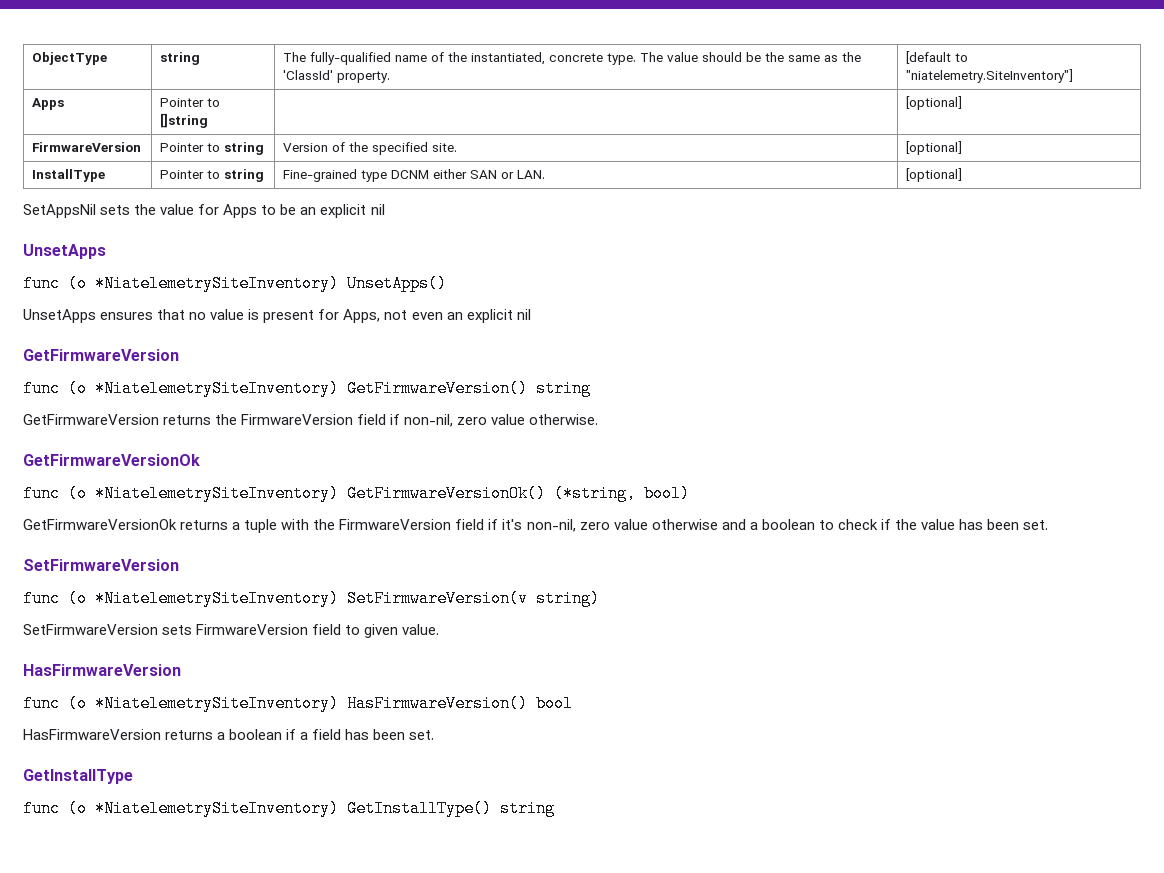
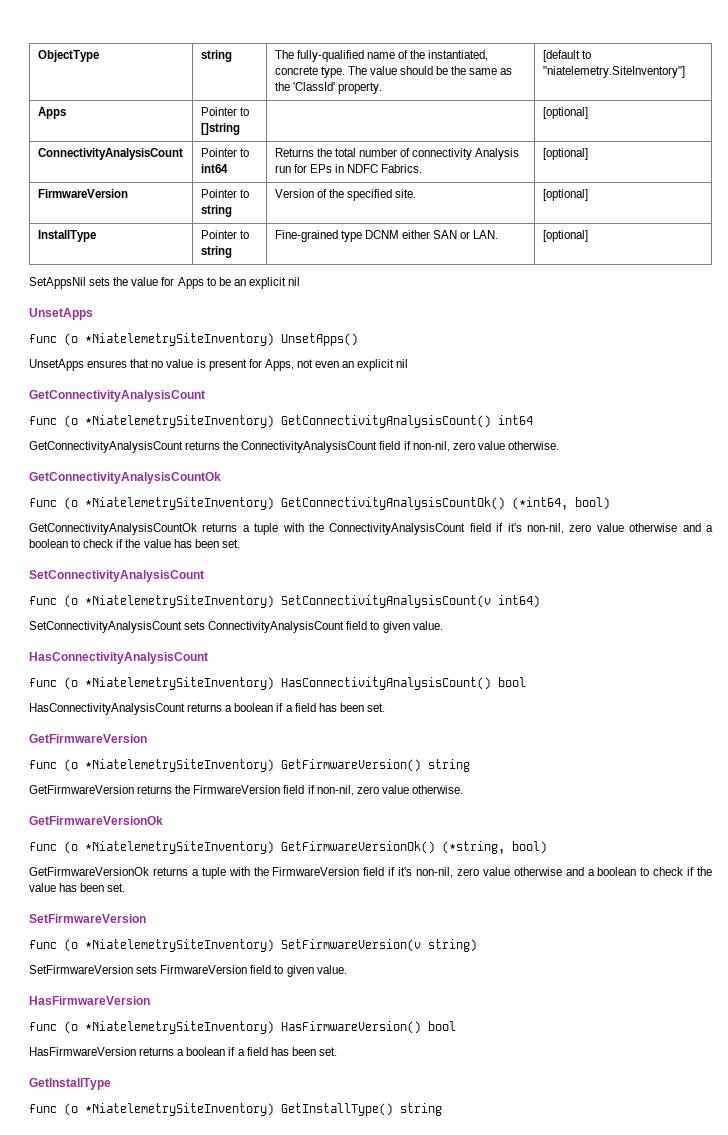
(963, 103) none -> [37,148,183,160] [200,148,249,157] [200,164,228,173] [274,148,520,160] [274,164,423,173] [542,148,588,160] // ConnectivityAnalysisCount | Pointer to int64 | Returns the total number of connectivity Analysis run for EPs in NDFC Fabrics. | [optional]
(531, 314) none -> [29,390,205,402] [29,415,533,428] [29,441,559,453] [29,472,221,484] [29,497,610,510] [29,523,713,535] [29,539,240,548] [29,570,204,582] [29,595,540,608] [29,621,443,633] [29,652,208,664] [29,677,526,690] [29,703,385,715] // GetConnectivityAnalysisCount // func (o *NiatelemetrySiteInventory) GetConnectivityAnalysisCount() int64 // GetConnectivityAnalysisCount returns the ConnectivityAnalysisCount field if non-nil, zero value otherwise. // GetConnectivityAnalysisCountOk // func (o *NiatelemetrySiteInventory) GetConnectivityAnalysisCountOk() (*int64, bool) // GetConnectivityAnalysisCountOk returns a tuple with the ConnectivityAnalysisCount field if it's non-nil, zero value otherwise and a boolean to check if the value has been set. // SetConnectivityAnalysisCount // func (o *NiatelemetrySiteInventory) SetConnectivityAnalysisCount(v int64) // SetConnectivityAnalysisCount sets ConnectivityAnalysisCount field to given value. // HasConnectivityAnalysisCount // func (o *NiatelemetrySiteInventory) HasConnectivityAnalysisCount() bool // HasConnectivityAnalysisCount returns a boolean if a field has been set.

